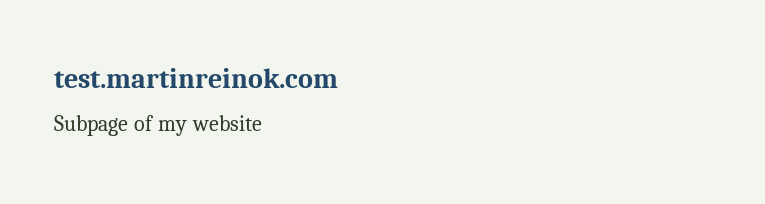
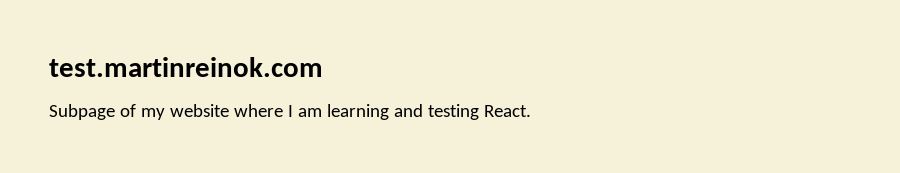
(262, 123) none -> [233,104,531,120] where I am learning and testing React.

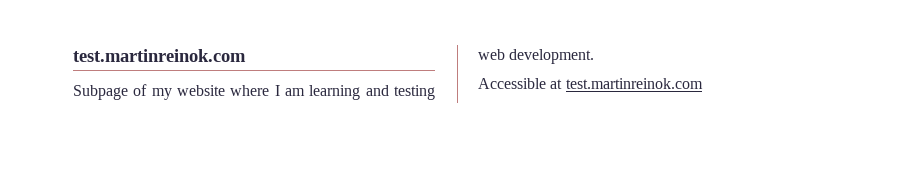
[483,105,531,117] React. -> [478,49,595,64] [478,78,703,89] web development. // Accessible at test.martinreinok.com

